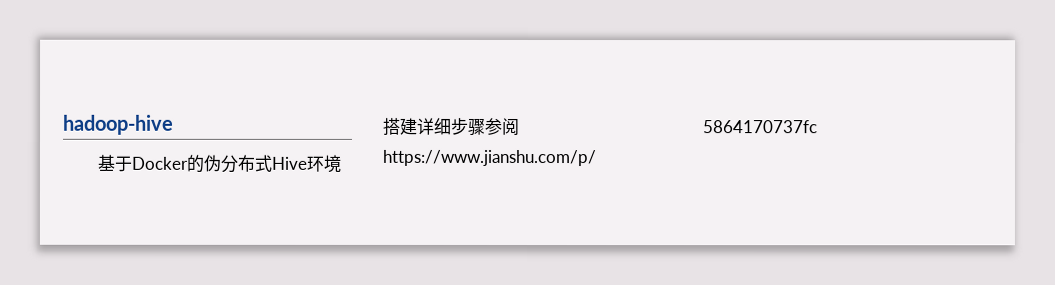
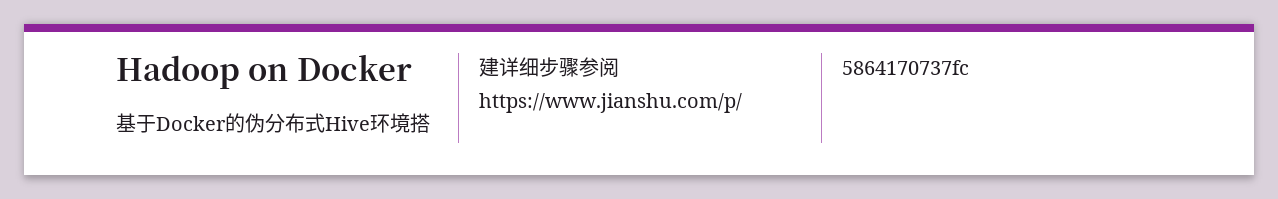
[63,114,174,135] hadoop-hive -> [116,54,412,89] Hadoop on Docker

